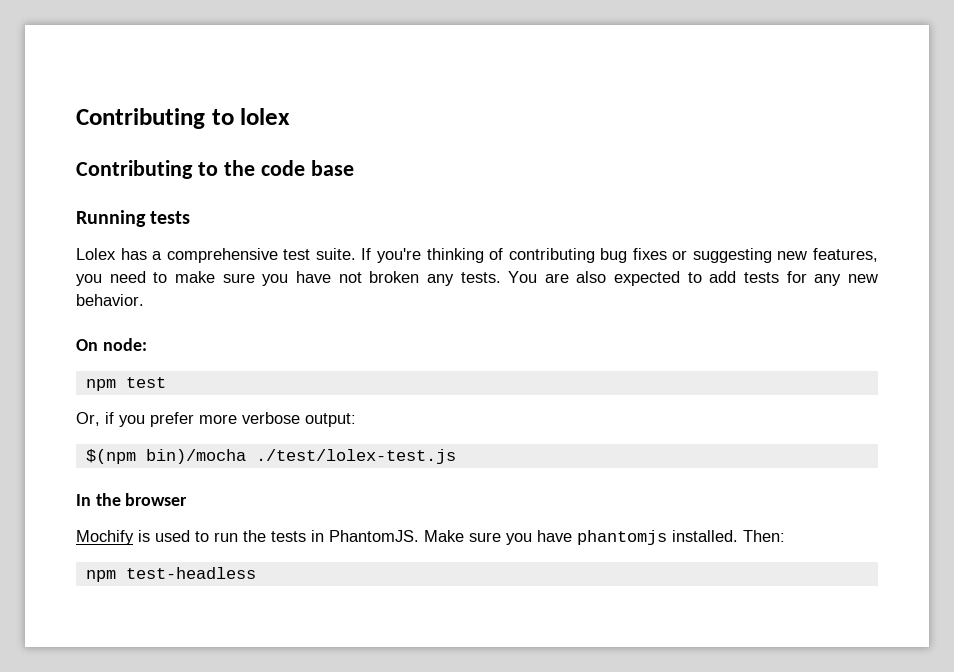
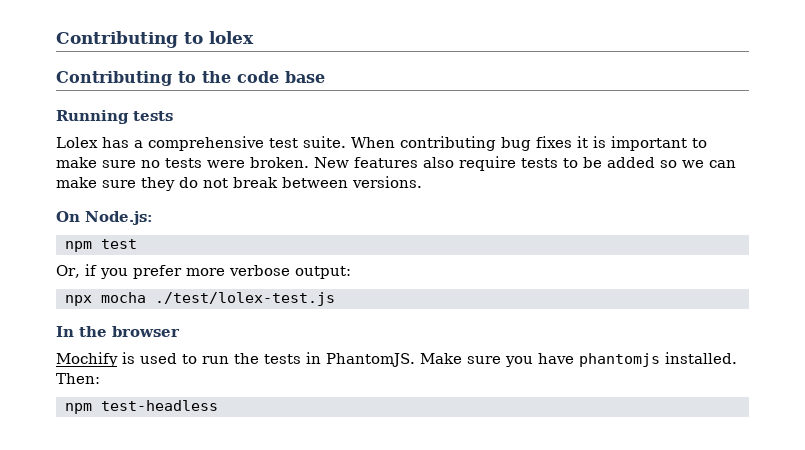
[361,248,878,263] [76,271,878,286] [76,294,144,306] If you're thinking of contributing bug fixes or suggesting new features, you need to make sure you have not broken any tests. You are also expected to add tests for any new behavior. -> [351,136,707,151] [56,156,736,171] [56,176,422,191] When contributing bug fixes it is important to make sure no tests were broken. New features also require tests to be added so we can make sure they do not break between versions.
[102,338,147,351] node: -> [85,211,153,225] Node.js:
[85,449,246,464] $(npm bin)/mocha -> [64,292,146,306] npx mocha

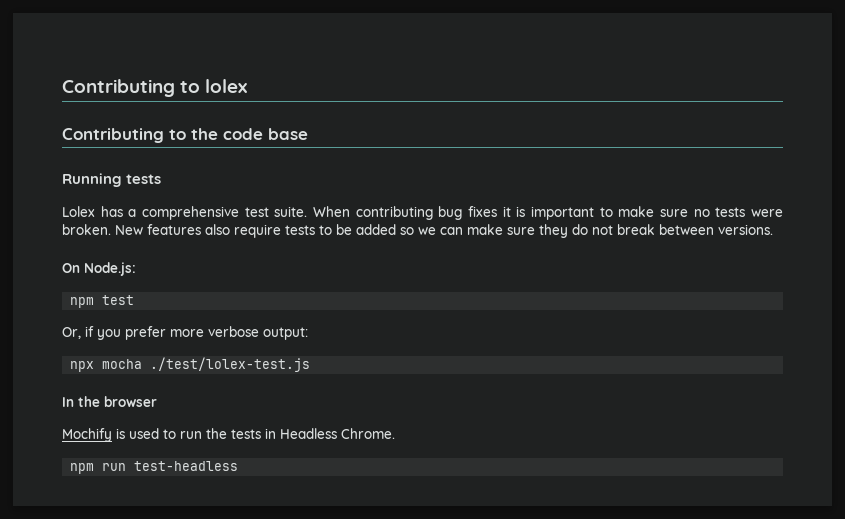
[326,352,737,367] [56,373,100,384] [64,403,92,414] PhantomJS. Make sure you have phantomjs installed. Then: // npm -> [280,428,395,439] [70,463,127,474] Headless Chrome. // npm run

